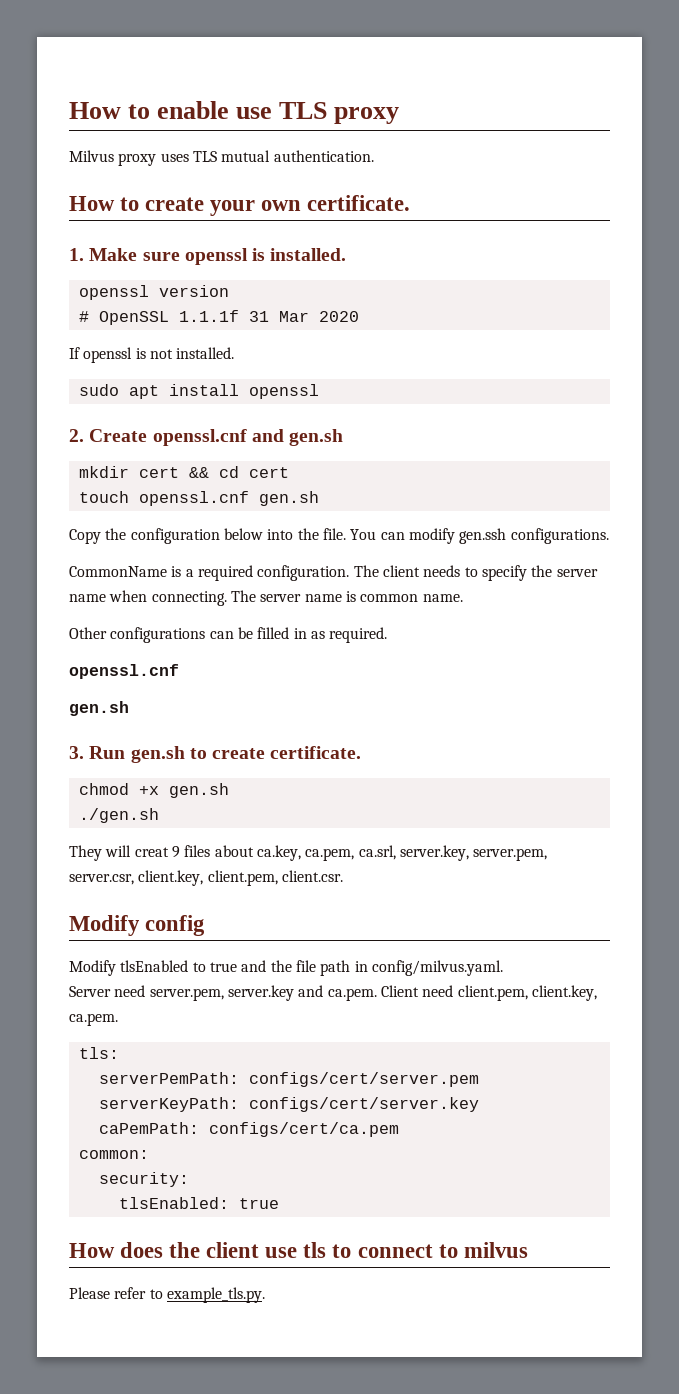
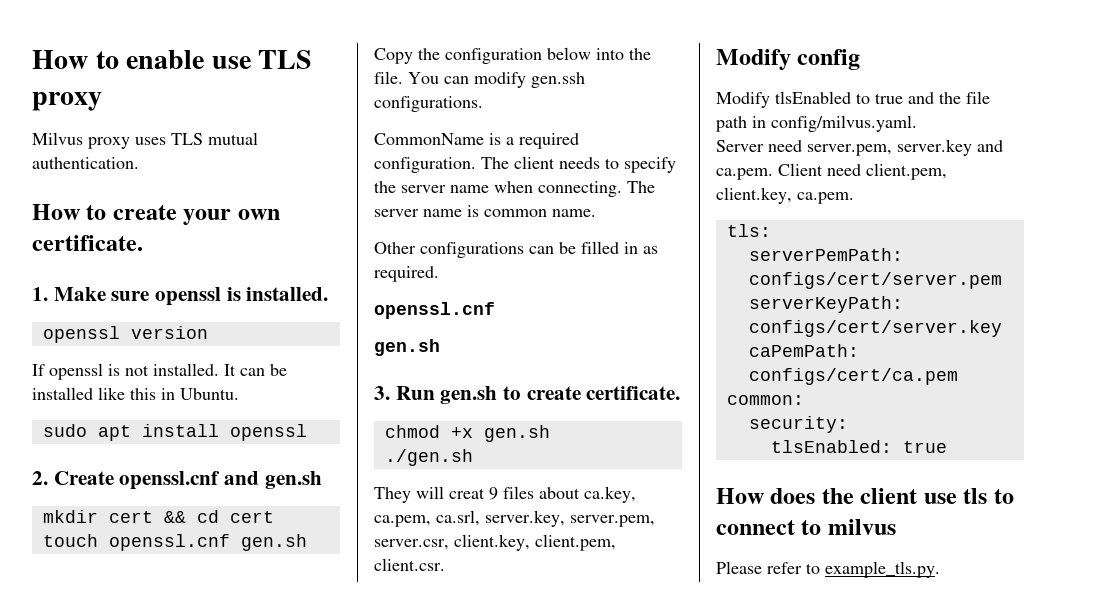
[78,310,359,325] // # OpenSSL 1.1.1f 31 Mar 2020 -> (208, 332) none
(235, 353) none -> [224,364,287,376] [32,387,239,400] It can be installed like this in Ubuntu.

